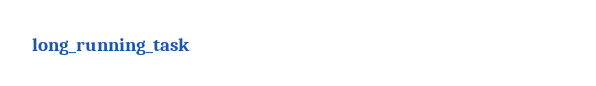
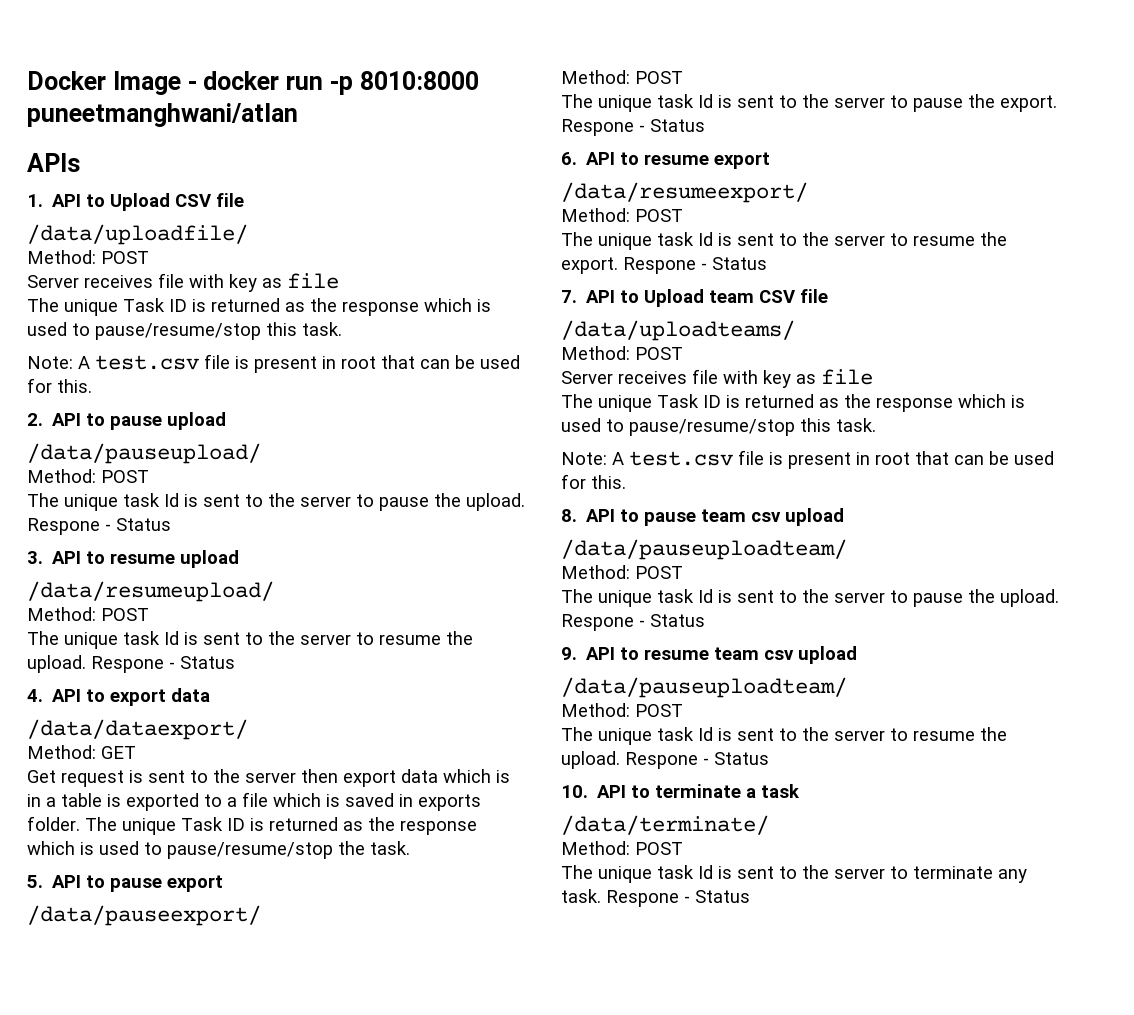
[32,38,190,55] long_running_task -> [27,71,479,95] [27,103,298,127] [27,153,80,172] [27,193,245,211] [27,224,248,245] [27,250,149,264] [27,273,339,292] [27,298,491,316] [27,322,342,340] [27,354,520,373] [27,378,92,393] [27,412,227,430] [27,443,261,464] [27,469,149,483] [27,493,525,511] [27,518,171,535] [27,550,240,568] [27,581,274,602] [27,607,149,621] [27,631,473,649] [27,655,235,673] [27,688,211,706] [27,719,248,740] [27,745,136,759] [27,769,510,787] [27,792,481,811] [27,816,477,835] [27,841,410,859] [27,875,224,892] [27,905,261,926] [561,70,683,84] [561,94,1057,112] [561,119,705,136] [561,152,771,169] [561,182,808,203] [561,208,683,222] [561,232,1007,250] [561,257,767,274] [561,289,829,307] [561,320,795,341] [561,346,683,360] [561,369,873,388] [561,394,1025,412] [561,418,876,436] [561,450,1054,469] [561,474,626,489] [561,508,845,526] [561,539,847,560] [561,565,683,579] [561,589,1059,607] [561,614,705,631] [561,646,858,664] [561,677,847,698] [561,703,683,717] [561,727,1007,745] [561,751,769,769] [561,784,801,798] [561,815,769,835] [561,841,683,855] [561,865,1027,883] [561,889,750,907] Docker Image - docker run -p 8010:8000 puneetmanghwani/atlan // APIs // 1. API to Upload CSV file // /data/uploadfile/ // Method: POST // Server receives file with key as file // The unique Task ID is returned as the response which is used to pause/resume/stop this task. // Note: A test.csv file is present in root that can be used for this. // 2. API to pause upload // /data/pauseupload/ // Method: POST // The unique task Id is sent to the server to pause the upload. Respone - Status // 3. API to resume upload // /data/resumeupload/ // Method: POST // The unique task Id is sent to the server to resume the upload. Respone - Status // 4. API to export data // /data/dataexport/ // Method: GET // Get request is sent to the server then export data which is in a table is exported to a file which is saved in exports folder. The unique Task ID is returned as the response which is used to pause/resume/stop the task. // 5. API to pause export // /data/pauseexport/ // Method: POST // The unique task Id is sent to the server to pause the export. Respone - Status // 6. API to resume export // /data/resumeexport/ // Method: POST // The unique task Id is sent to the server to resume the export. Respone - Status // 7. API to Upload team CSV file // /data/uploadteams/ // Method: POST // Server receives file with key as file // The unique Task ID is returned as the response which is used to pause/resume/stop this task. // Note: A test.csv file is present in root that can be used for this. // 8. API to pause team csv upload // /data/pauseuploadteam/ // Method: POST // The unique task Id is sent to the server to pause the upload. Respone - Status // 9. API to resume team csv upload // /data/pauseuploadteam/ // Method: POST // The unique task Id is sent to the server to resume the upload. Respone - Status // 10. API to terminate a task // /data/terminate/ // Method: POST // The unique task Id is sent to the server to terminate any task. Respone - Status

